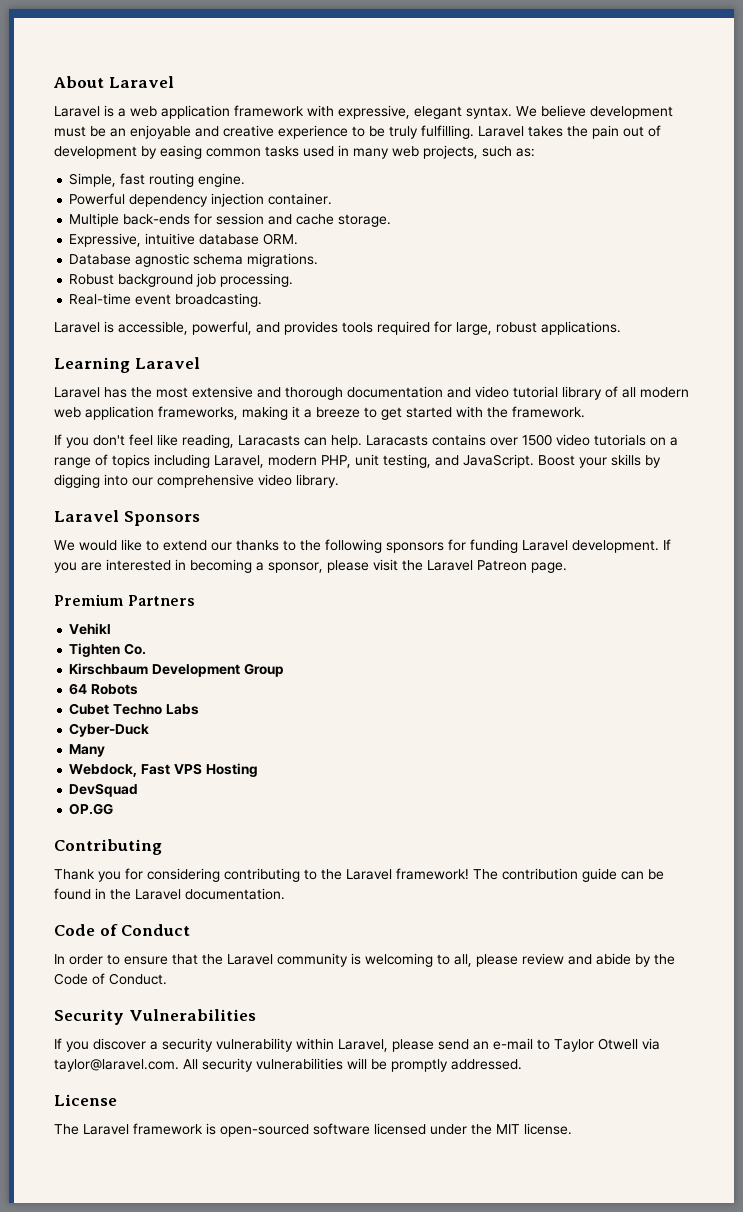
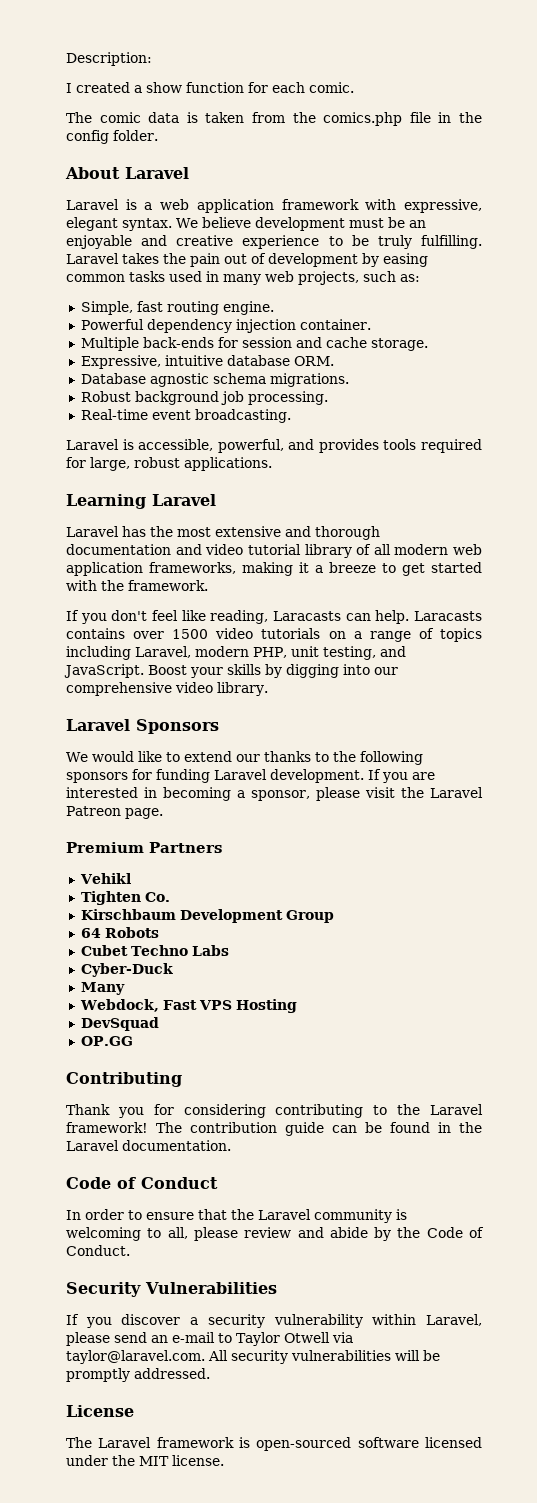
(53, 82) none -> [66,52,152,66] [66,82,354,93] [66,112,483,126] [66,130,158,144] Description: // I created a show function for each comic. // The comic data is taken from the comics.php file in the config folder. //

